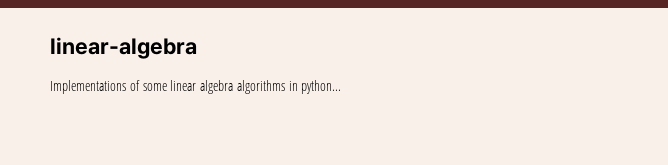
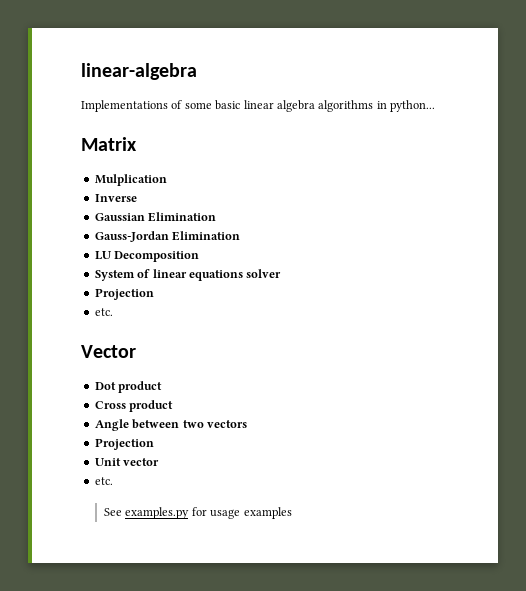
(167, 87) none -> [215,100,241,110] basic
(342, 87) none -> [81,137,137,151] [94,174,167,186] [94,194,137,202] [94,212,217,222] [94,231,241,242] [94,251,200,262] [94,269,282,281] [94,288,154,300] [94,308,113,316] [81,345,136,358] [94,381,163,393] [94,400,174,412] [94,419,247,431] [94,438,154,450] [94,458,160,466] [94,477,113,485] [104,507,292,519] // Matrix // Mulplication // Inverse // Gaussian Elimination // Gauss-Jordan Elimination // LU Decomposition // System of linear equations solver // Projection // etc. // Vector // Dot product // Cross product // Angle between two vectors // Projection // Unit vector // etc. // See examples.py for usage examples

